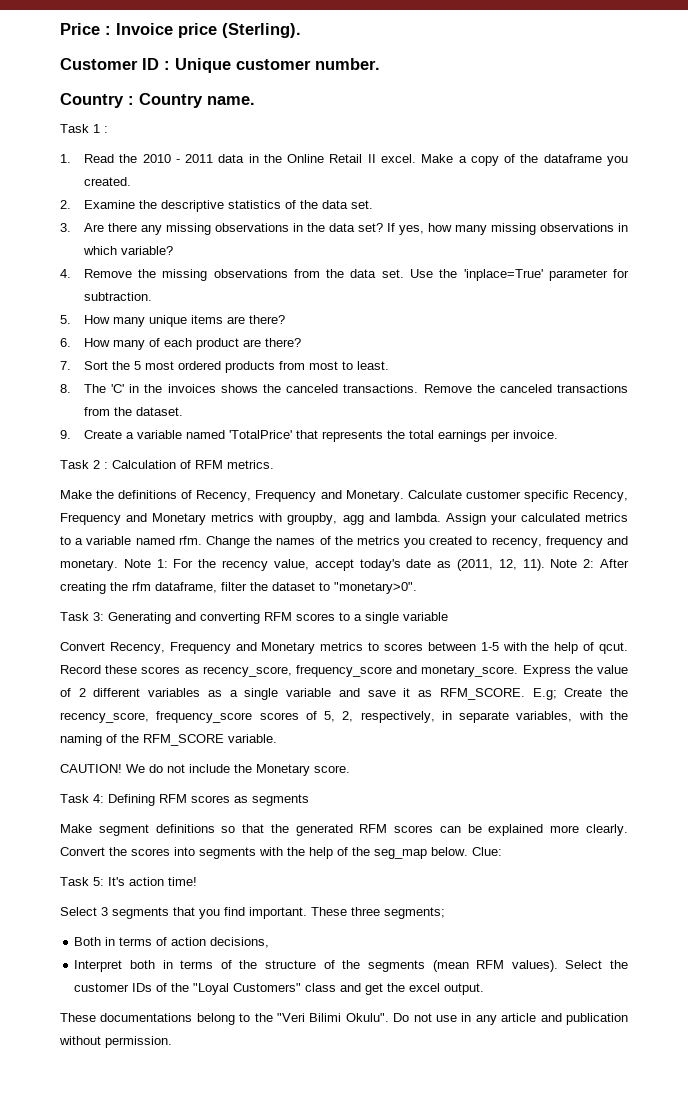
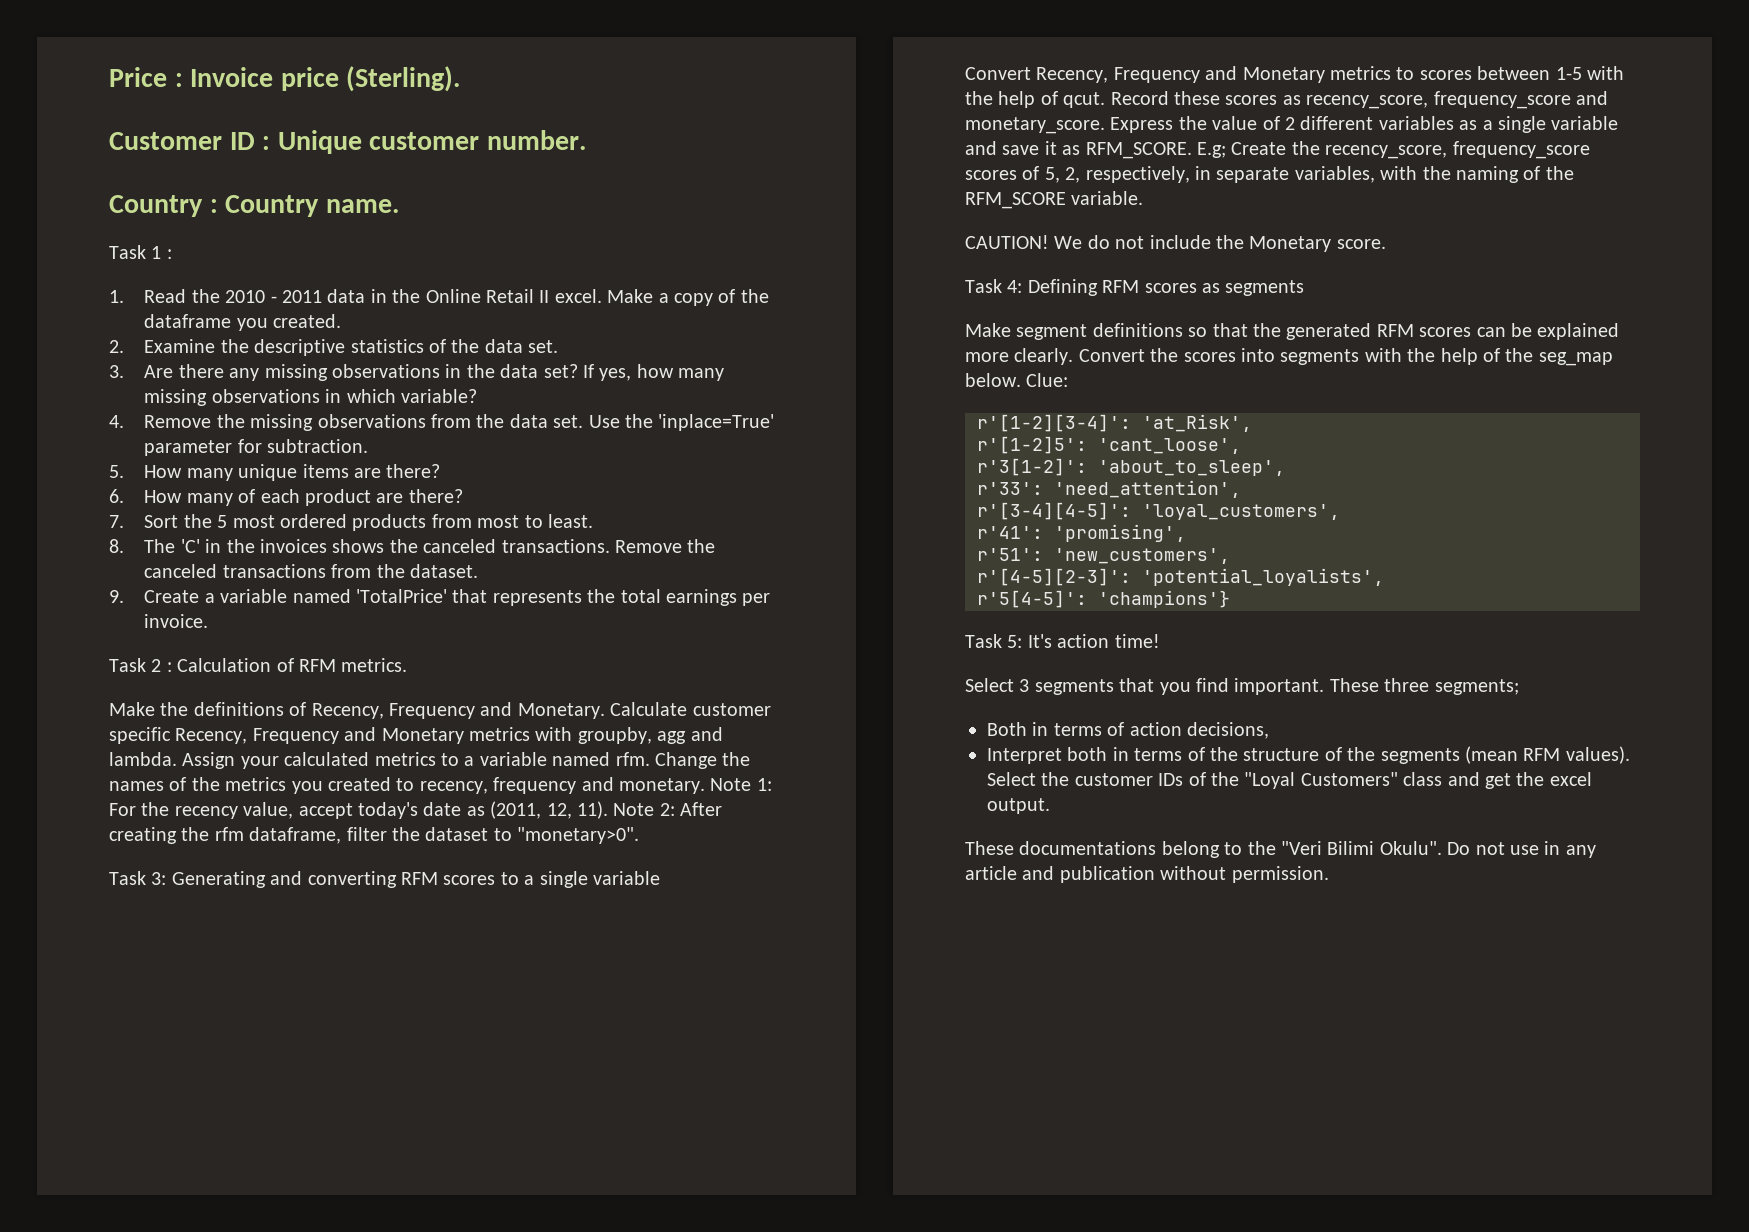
(502, 851) none -> [977,414,1252,432] [977,436,1241,454] [977,458,1285,476] [977,480,1241,498] [977,502,1340,520] [977,524,1186,542] [977,548,1230,564] [977,568,1384,586] [977,590,1230,608] // r'[1-2][3-4]': 'at_Risk', // r'[1-2]5': 'cant_loose', // r'3[1-2]': 'about_to_sleep', // r'33': 'need_attention', // r'[3-4][4-5]': 'loyal_customers', // r'41': 'promising', // r'51': 'new_customers', // r'[4-5][2-3]': 'potential_loyalists', // r'5[4-5]': 'champions'}

